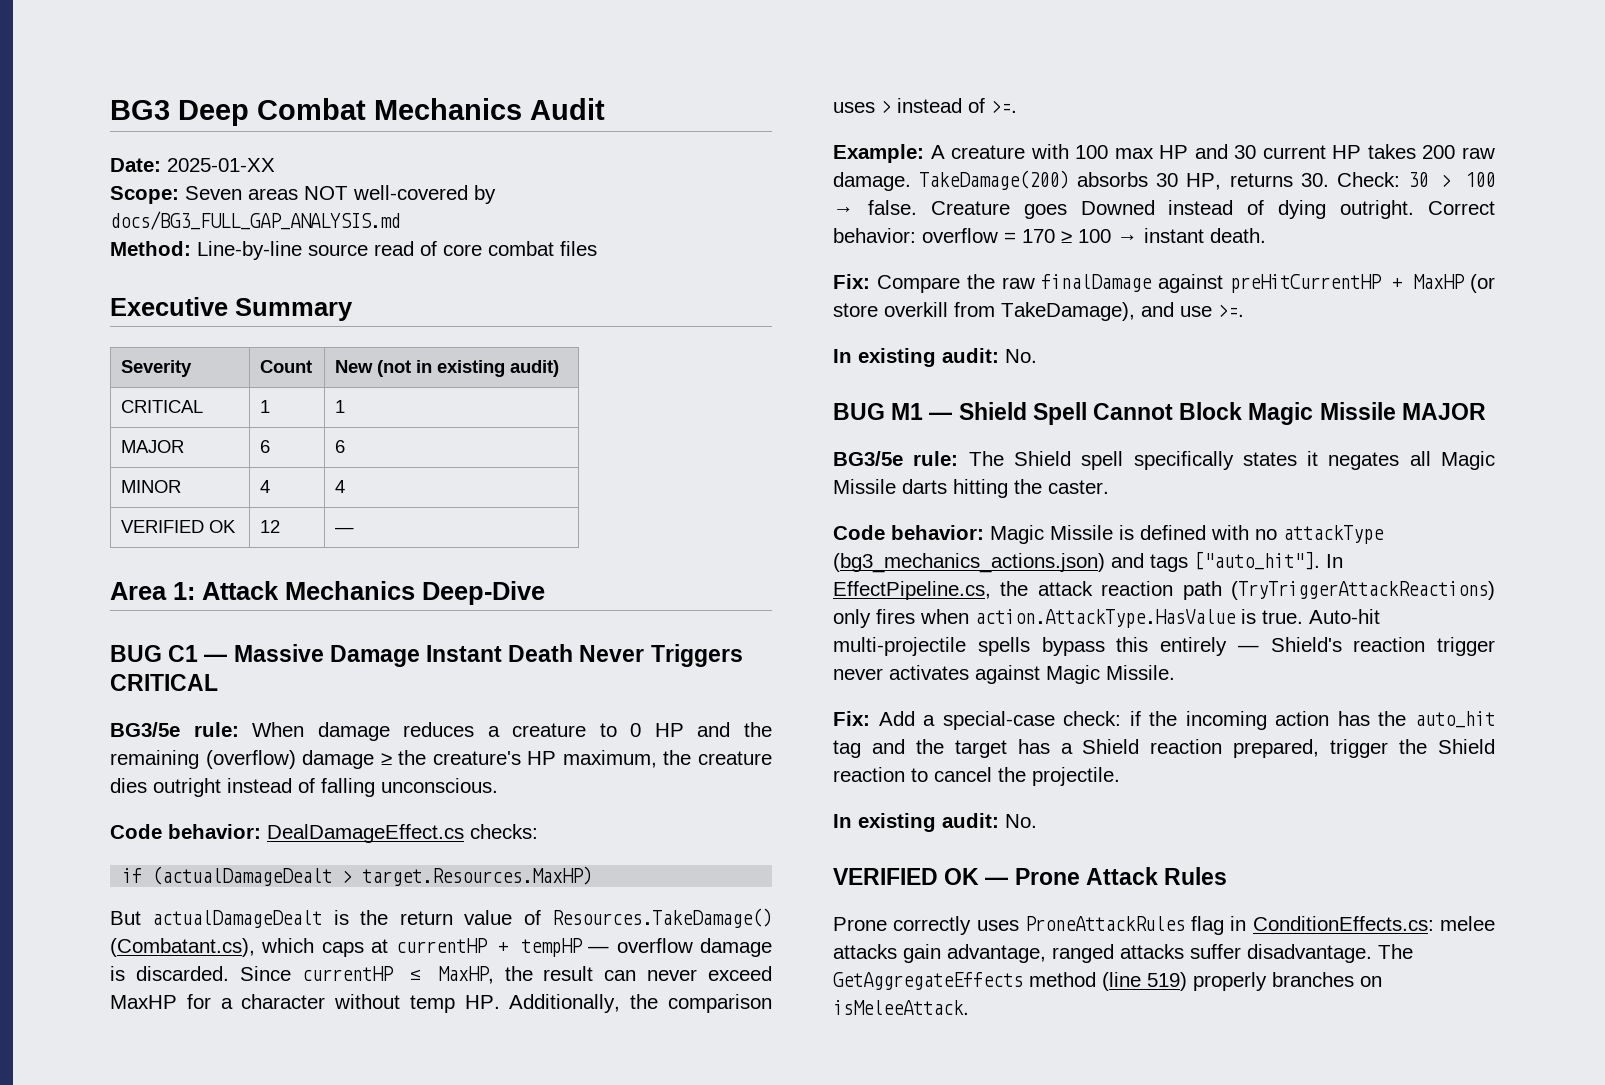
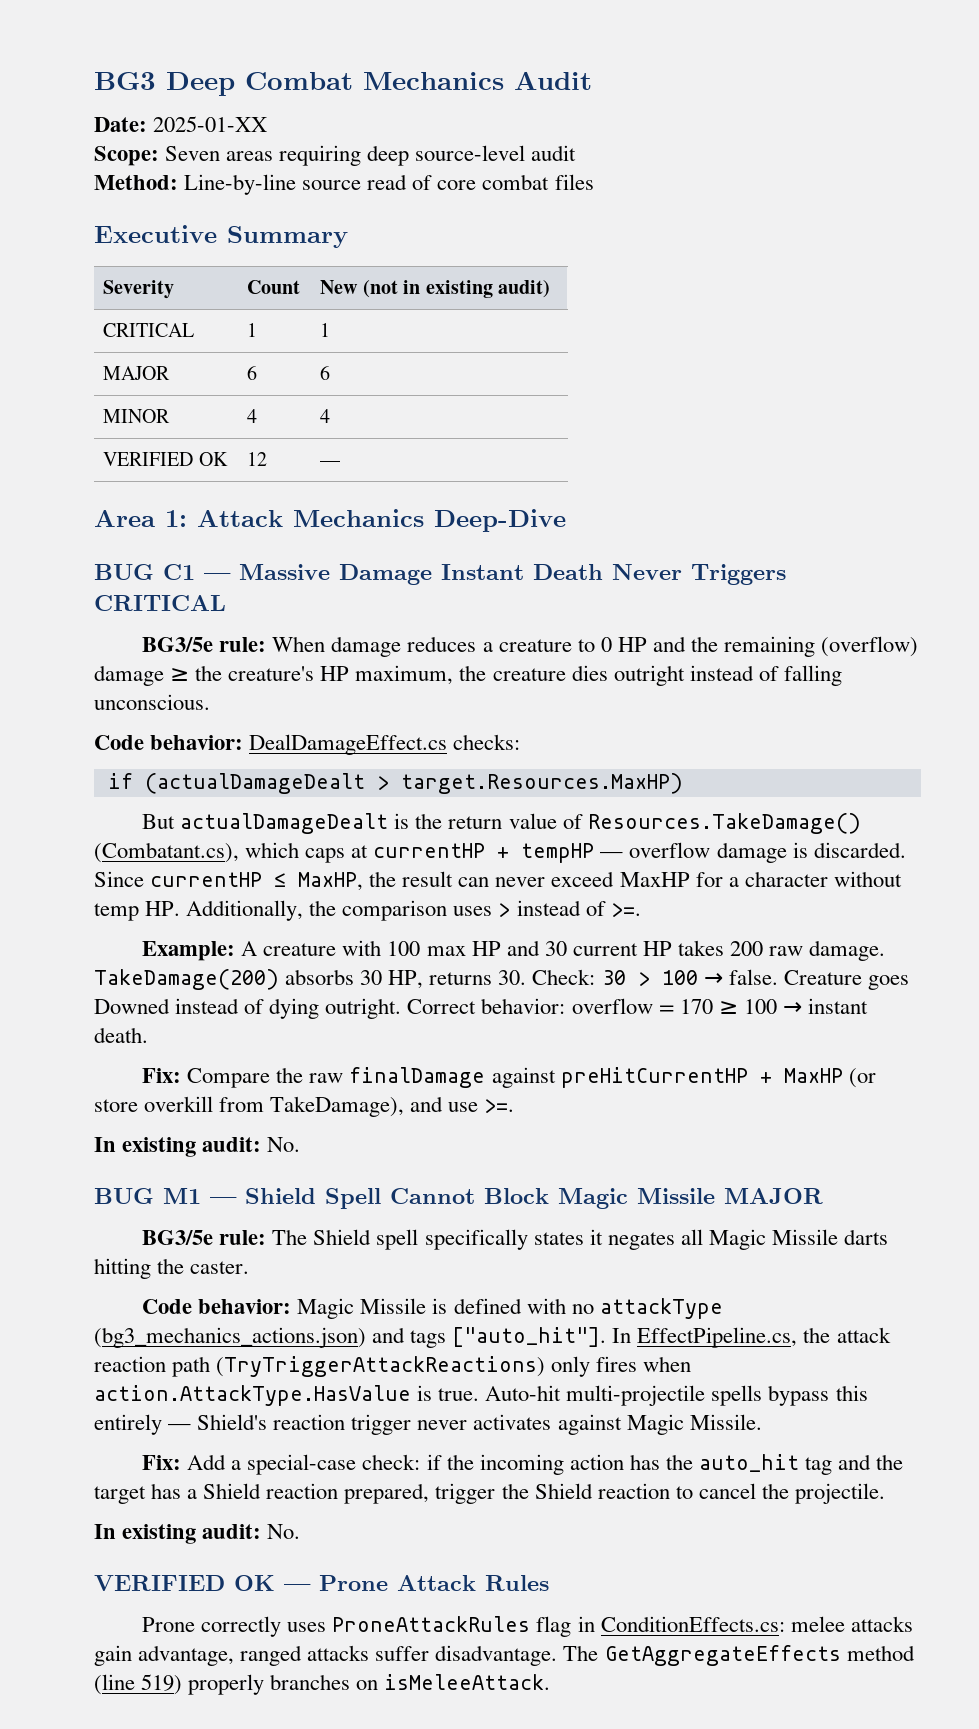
[304,185,496,204] [110,211,400,230] NOT well-covered by docs/BG3_FULL_GAP_ANALYSIS.md -> [279,145,577,166] requiring deep source-level audit

